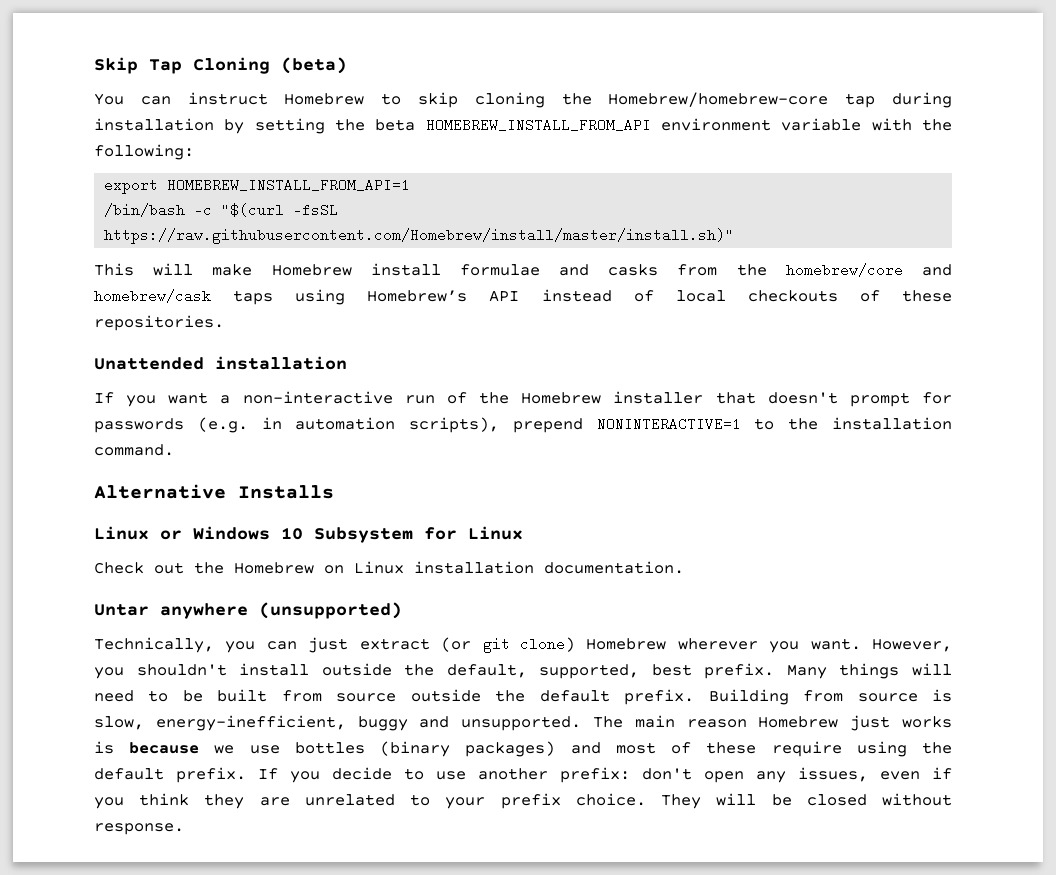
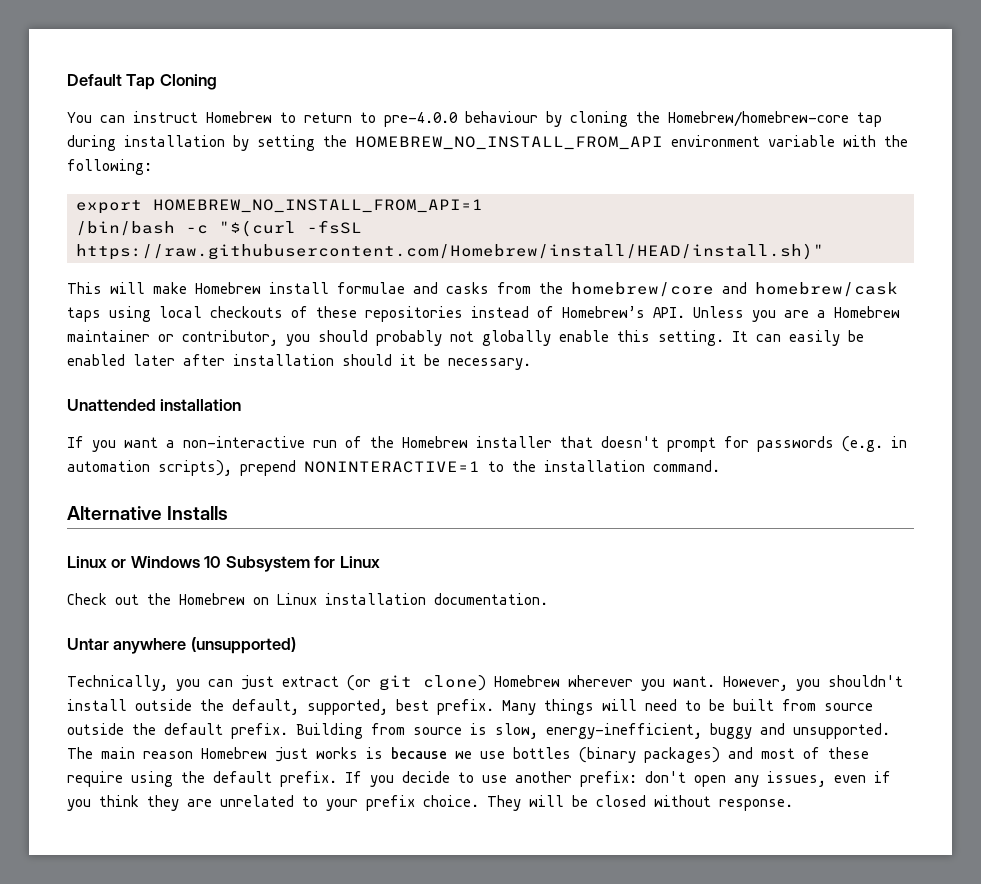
[94,57,138,74] Skip -> [67,74,122,86] Default
[281,57,347,74] (beta) -> (217, 82) none
[418,92,458,108] skip -> [304,111,562,127] return to pre-4.0.0 behaviour by
[375,118,651,132] beta HOMEBREW_INSTALL_FROM_API -> [355,136,663,150] HOMEBREW_NO_INSTALL_FROM_API
[167,178,411,192] HOMEBREW_INSTALL_FROM_API=1 -> [153,199,483,213] HOMEBREW_NO_INSTALL_FROM_API=1
[104,228,735,244] https://raw.githubusercontent.com/Homebrew/install/master/install.sh)" -> [76,243,824,260] https://raw.githubusercontent.com/Homebrew/install/HEAD/install.sh)"
[367,289,953,302] [94,315,224,331] Homebrew’s API instead of local checkouts of these repositories. -> [159,306,900,322] [67,330,864,346] [67,354,531,370] local checkouts of these repositories instead of Homebrew’s API. Unless you are a Homebrew maintainer or contributor, you should probably not globally enable this setting. It can easily be enabled later after installation should it be necessary.

